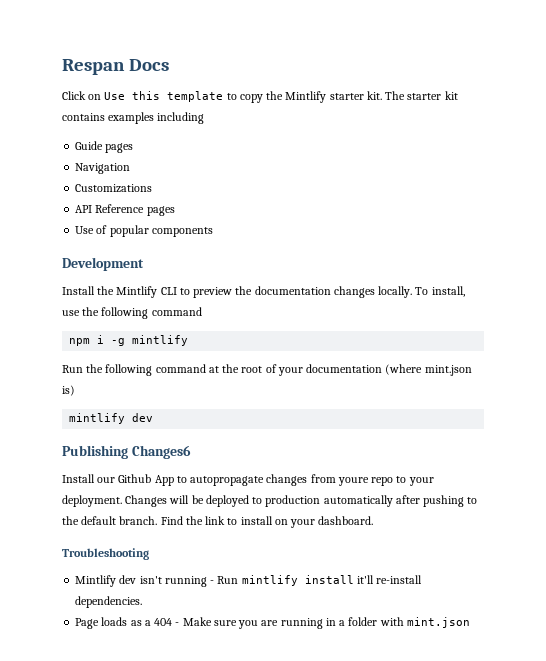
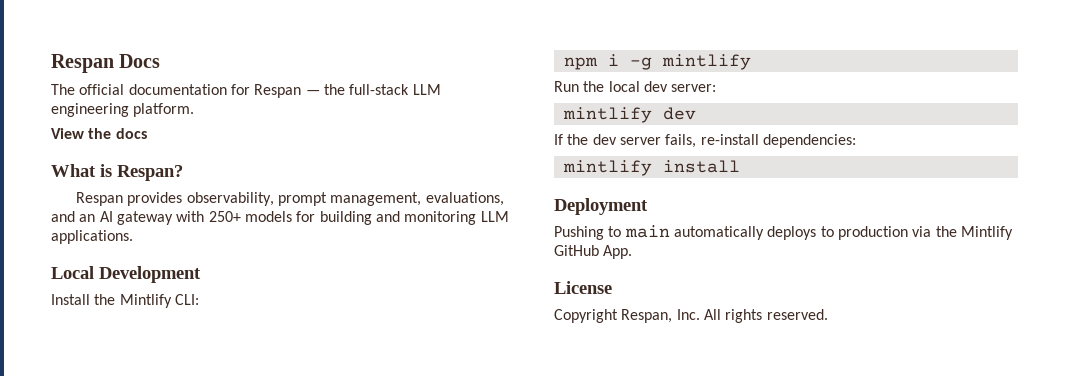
[62,91,458,103] [62,112,205,124] [75,141,134,153] [75,163,131,174] [75,184,153,193] [75,204,175,216] [75,225,213,237] [62,257,144,271] [62,286,465,298] [62,307,202,319] Click on Use this template to copy the Mintlify starter kit. The starter kit contains examples including // Guide pages // Navigation // Customizations // API Reference pages // Use of popular components // Development // Install the Mintlify CLI to preview the documentation changes locally. To install, use the following command -> [51,84,441,98] [51,103,195,117] [51,128,147,139] [51,164,183,181] [76,192,504,206] [51,211,509,225] [51,230,133,244] [51,266,201,283] [51,294,199,308] The official documentation for Respan — the full-stack LLM engineering platform. // View the docs // What is Respan? // Respan provides observability, prompt management, evaluations, and an AI gateway with 250+ models for building and monitoring LLM applications. // Local Development // Install the Mintlify CLI:
[105,364,472,376] [62,385,75,396] [69,413,154,424] [62,445,191,459] [62,474,434,486] [62,495,478,507] [62,516,374,528] [62,548,149,560] [75,575,423,587] [75,596,143,608] [75,617,470,629] following command at the root of your documentation (where mint.json is) // mintlify dev // Publishing Changes6 // Install our Github App to autopropagate changes from youre repo to your deployment. Changes will be deployed to production automatically after pushing to the default branch. Find the link to install on your dashboard. // Troubleshooting // Mintlify dev isn't running - Run mintlify install it'll re-install dependencies. // Page loads as a 404 - Make sure you are running in a folder with mint.json -> [608,81,717,92] [562,107,696,123] [554,134,856,148] [562,160,740,176] [554,198,648,215] [554,225,1013,240] [554,245,633,259] [554,281,612,294] [554,309,828,323] local dev server: // mintlify dev // If the dev server fails, re-install dependencies: // mintlify install // Deployment // Pushing to main automatically deploys to production via the Mintlify GitHub App. // License // Copyright Respan, Inc. All rights reserved.

